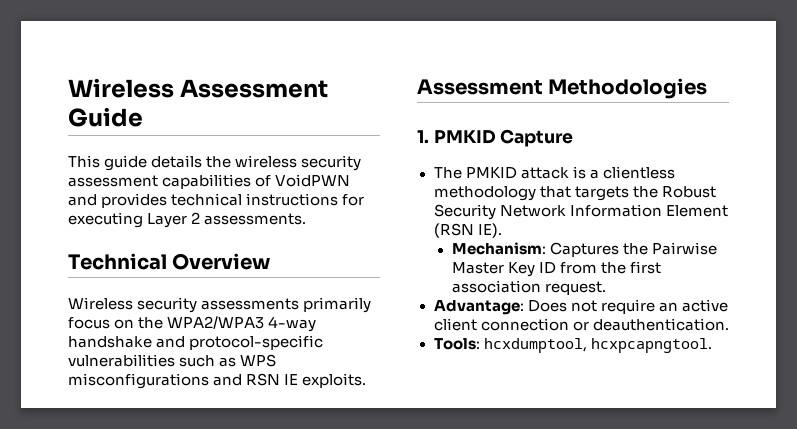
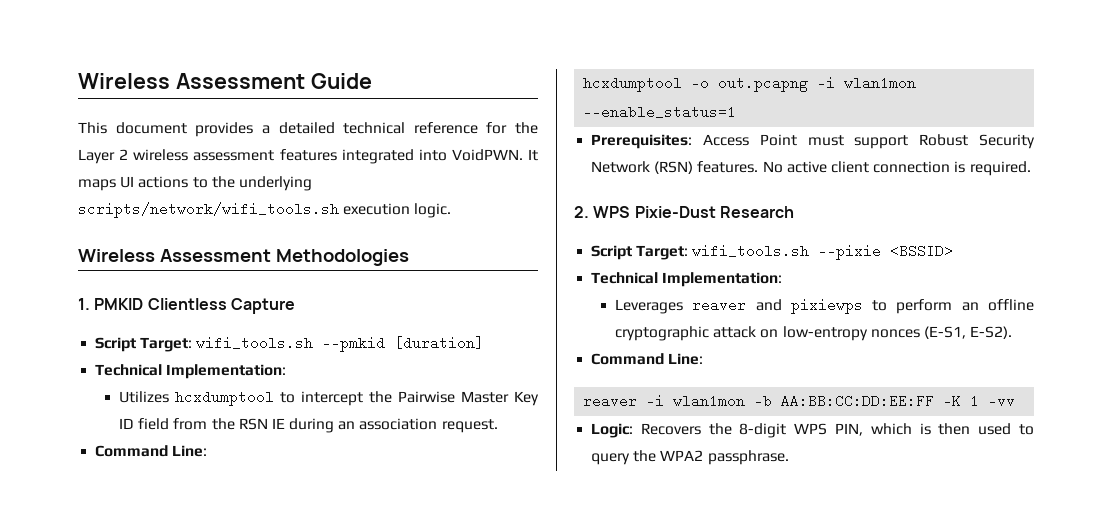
[104,155,362,171] [68,174,351,189] [68,193,365,208] [68,212,307,228] [68,253,271,270] [68,297,372,313] [68,316,317,332] [68,335,324,350] [68,354,277,367] [68,373,367,389] guide details the wireless security assessment capabilities of VoidPWN and provides technical instructions for executing Layer 2 assessments. // Technical Overview // Wireless security assessments primarily focus on the WPA2/WPA3 4-way handshake and protocol-specific vulnerabilities such as WPS misconfigurations and RSN IE exploits. // -> [115,122,538,137] [78,149,538,164] [78,176,312,191] [78,202,452,218] [78,249,155,262] document provides a detailed technical reference for the Layer 2 wireless assessment features integrated into VoidPWN. It maps UI actions to the underlying scripts/network/wifi_tools.sh execution logic. // Wireless
(496, 137) none -> [147,298,227,310] Clientless
[433,166,675,179] [433,186,716,201] [433,204,728,220] [433,223,502,238] [451,242,619,257] The PMKID attack is a clientless methodology that targets the Robust Security Network Information Element (RSN IE). // Mechanism: Captures -> [95,336,485,352] [95,364,287,379] [118,390,363,406] Script Target: wifi_tools.sh --pmkid [duration] // Technical Implementation: // Utilizes hcxdumptool to intercept
(556, 268) none -> [138,418,170,430] field
[630,261,662,274] [451,280,606,295] [433,299,728,315] [433,318,729,331] [433,338,712,353] first association request. // Advantage: Does not require an active client connection or deauthentication. // Tools: hcxdumptool, hcxpcapngtool. -> [238,418,498,433] [95,445,208,457] [583,76,917,92] [583,105,737,119] [591,134,1035,149] [591,161,1031,176] [574,206,794,218] [591,244,954,260] [591,272,783,287] [614,298,1034,314] [614,326,1013,341] [591,353,704,365] [583,394,1016,408] [591,423,1034,438] [591,450,789,465] RSN IE during an association request. // Command Line: // hcxdumptool -o out.pcapng -i wlan1mon --enable_status=1 // Prerequisites: Access Point must support Robust Security Network (RSN) features. No active client connection is required. // 2. WPS Pixie-Dust Research // Script Target: wifi_tools.sh --pixie <BSSID> // Technical Implementation: // Leverages reaver and pixiewps to perform an offline cryptographic attack on low-entropy nonces (E-S1, E-S2). // Command Line: // reaver -i wlan1mon -b AA:BB:CC:DD:EE:FF -K 1 -vv // Logic: Recovers the 8-digit WPS PIN, which is then used to query the WPA2 passphrase.

